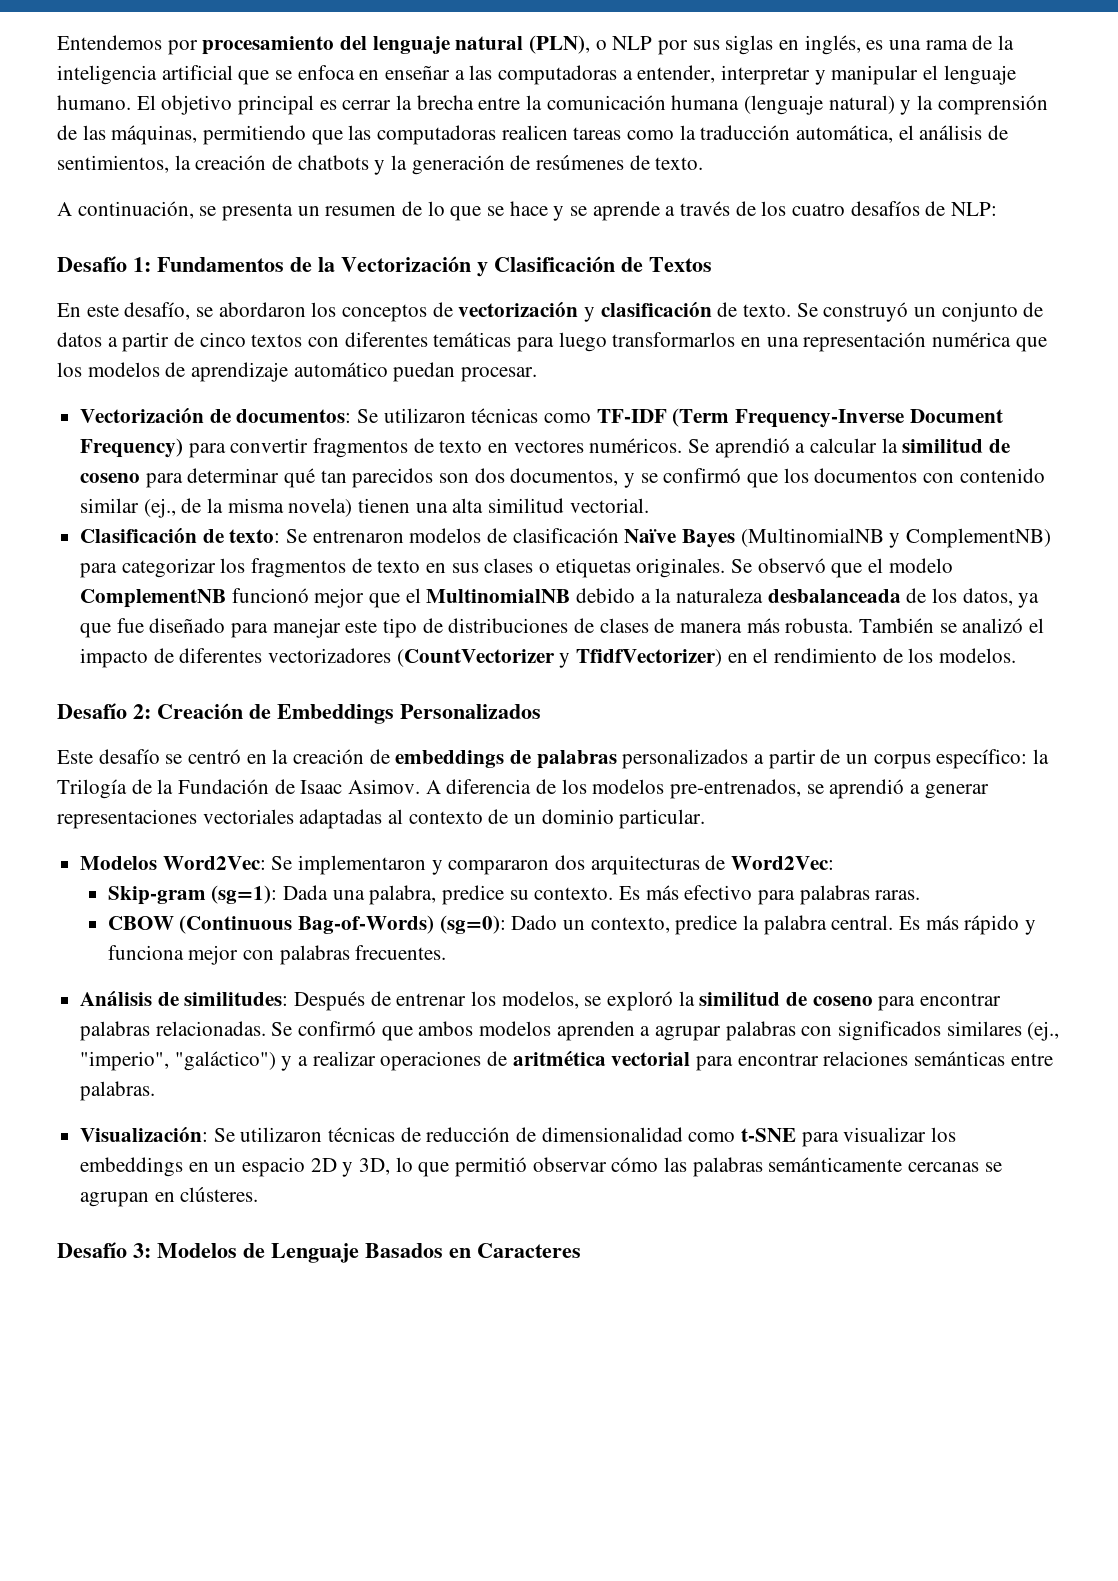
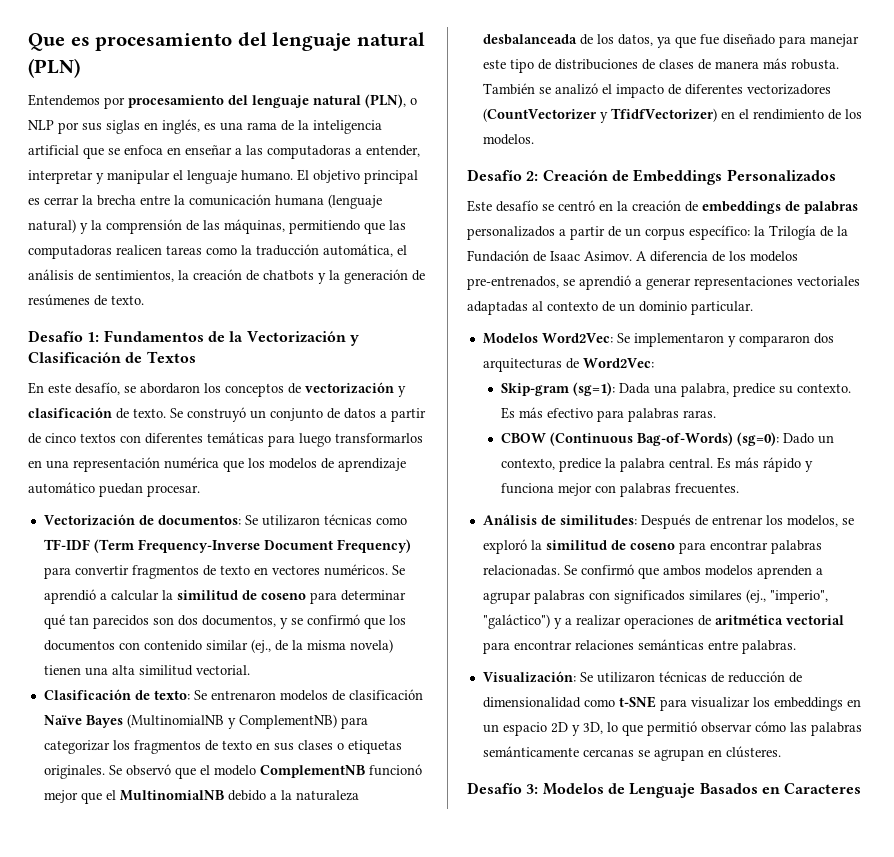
(57, 42) none -> [28,32,425,51] [28,58,80,78] Que es procesamiento del lenguaje natural (PLN) //
[57,201,998,221] // A continuación, se presenta un resumen de lo que se hace y se aprende a través de los cuatro desafíos de NLP: -> (144, 300) none

